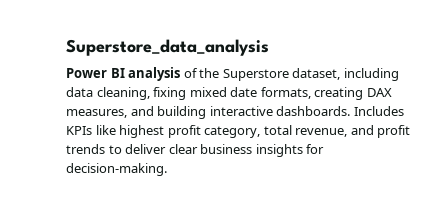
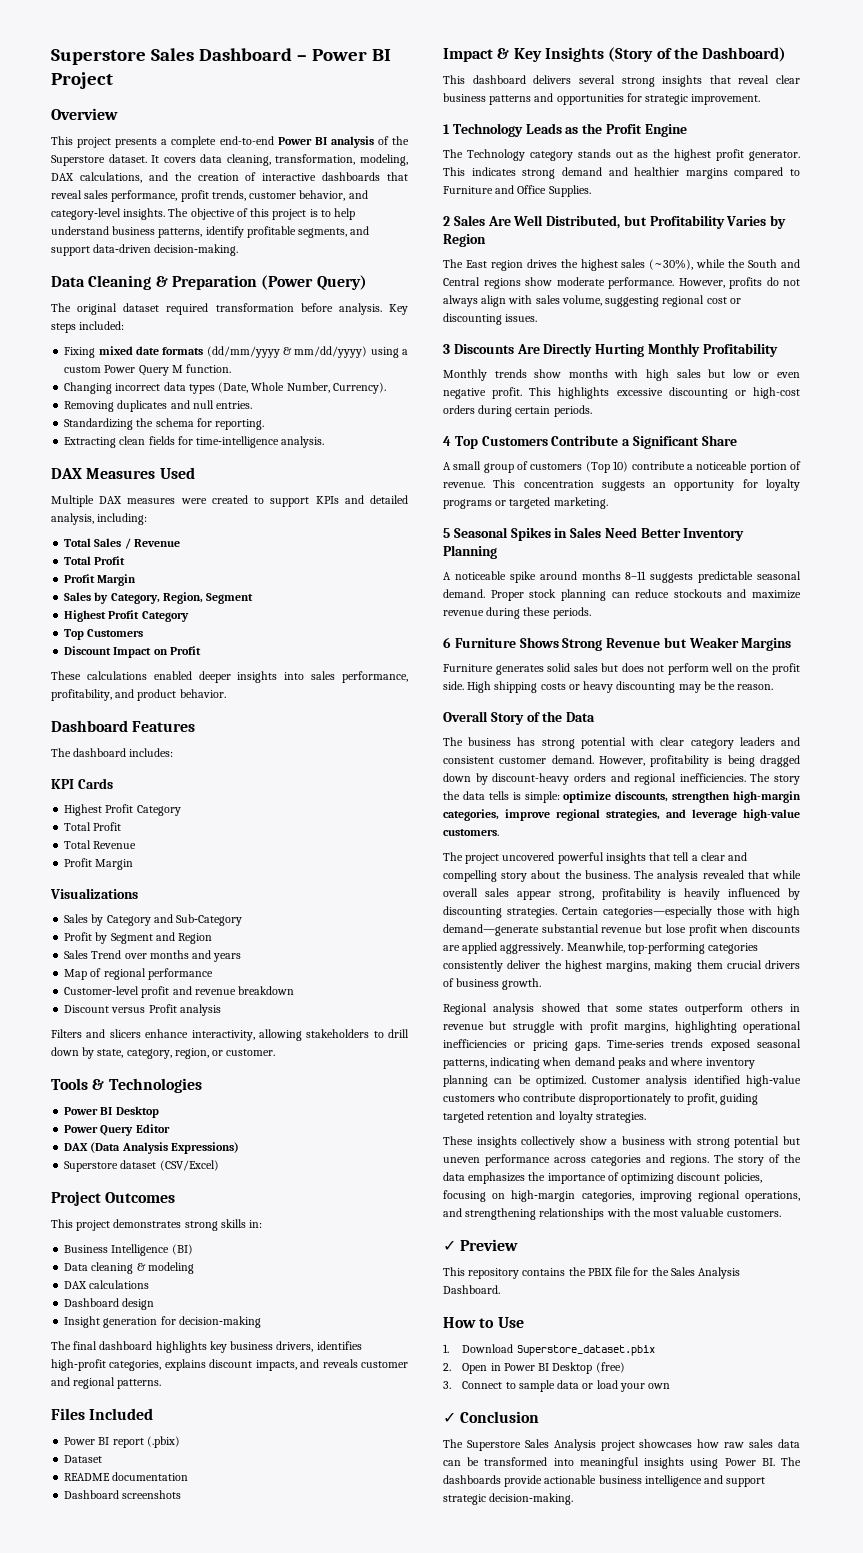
[66,39,269,56] Superstore_data_analysis // -> [51,48,391,65] [51,72,113,89] [51,108,118,120] [51,136,274,148] Superstore Sales Dashboard – Power BI Project // Overview // This project presents a complete end-to-end
[292,68,399,81] [66,87,392,100] [66,106,404,119] [66,125,411,138] [66,144,325,157] dataset, including data cleaning, fixing mixed date formats, creating DAX measures, and building interactive dashboards. Includes KPIs like highest profit category, total revenue, and profit trends to deliver clear business insights for -> [108,154,408,166] [51,172,408,183] [51,190,368,202] [51,208,356,220] [51,226,370,238] [51,244,239,256] [51,275,367,290] [51,303,408,315] [51,321,125,333] [64,346,408,358] [64,364,232,376] [64,382,386,394] [64,400,253,412] [64,418,265,430] [64,436,325,448] [51,467,195,479] [51,495,409,507] [51,513,148,525] [64,538,180,549] [64,556,126,565] [64,574,137,586] [64,592,254,604] [64,610,189,622] [64,629,144,640] [64,646,201,658] [51,671,408,683] [51,689,226,701] [51,720,196,732] [51,748,174,757] [51,778,113,789] [64,804,181,816] [64,822,122,831] [64,840,137,849] [64,858,134,870] [50,888,138,899] [64,914,243,926] [64,932,213,944] [64,950,242,962] [64,968,213,980] [64,986,295,998] [64,1004,221,1016] [51,1029,409,1041] [51,1047,276,1059] [51,1078,202,1093] [64,1106,159,1118] [64,1124,170,1136] [64,1142,239,1154] [64,1160,219,1172] [51,1191,176,1206] [51,1219,263,1231] [64,1244,193,1256] [64,1262,194,1274] [64,1280,150,1289] [64,1298,155,1310] [64,1316,261,1328] [51,1341,362,1353] [51,1359,408,1371] [51,1377,162,1389] [51,1408,154,1420] [64,1436,180,1448] [64,1455,103,1463] [64,1472,189,1481] [64,1490,182,1499] [443,47,787,62] [443,75,800,87] [443,93,761,105] [443,123,687,137] [443,149,800,161] [443,167,800,179] [443,185,591,197] [443,215,787,229] [443,234,486,247] [443,259,800,271] [443,277,800,289] [443,295,741,307] [443,313,538,325] [443,343,778,357] [443,369,800,381] [443,387,800,399] [443,405,592,417] [443,435,737,449] [443,461,801,473] [443,479,800,491] [443,497,608,509] [443,527,745,541] [443,545,497,559] [443,571,801,583] [443,589,801,601] [443,607,591,619] [443,637,792,651] [443,663,800,675] [443,681,774,693] [443,711,596,725] [443,737,800,749] [443,755,800,767] [443,773,800,785] [443,791,801,803] [443,809,800,821] [443,829,499,836] [443,852,748,864] [443,870,801,882] [443,888,800,900] [443,906,800,918] [443,924,800,936] [443,942,759,954] [443,960,800,972] [443,978,542,990] [443,1003,800,1015] [443,1021,801,1033] [443,1039,801,1051] [443,1057,755,1069] [443,1075,801,1087] [443,1093,759,1105] [443,1111,646,1123] [443,1136,800,1148] [443,1154,801,1166] [443,1172,762,1184] [443,1190,800,1202] [443,1208,781,1220] [443,1239,519,1251] [443,1267,741,1279] [443,1285,500,1294] [443,1317,524,1328] [443,1344,655,1356] [443,1362,625,1374] [443,1380,671,1392] [443,1411,540,1423] [443,1439,800,1451] [443,1457,801,1469] [443,1475,766,1487] [443,1494,486,1505] dataset. It covers data cleaning, transformation, modeling, DAX calculations, and the creation of interactive dashboards that reveal sales performance, profit trends, customer behavior, and category‑level insights. The objective of this project is to help understand business patterns, identify profitable segments, and support data‑driven decision‑making. // Data Cleaning & Preparation (Power Query) // The original dataset required transformation before analysis. Key steps included: // Fixing mixed date formats (dd/mm/yyyy & mm/dd/yyyy) using a custom Power Query M function. // Changing incorrect data types (Date, Whole Number, Currency). // Removing duplicates and null entries. // Standardizing the schema for reporting. // Extracting clean fields for time‑intelligence analysis. // DAX Measures Used // Multiple DAX measures were created to support KPIs and detailed analysis, including: // Total Sales / Revenue // Total Profit // Profit Margin // Sales by Category, Region, Segment // Highest Profit Category // Top Customers // Discount Impact on Profit // These calculations enabled deeper insights into sales performance, profitability, and product behavior. // Dashboard Features // The dashboard includes: // KPI Cards // Highest Profit Category // Total Profit // Total Revenue // Profit Margin // Visualizations // Sales by Category and Sub‑Category // Profit by Segment and Region // Sales Trend over months and years // Map of regional performance // Customer‑level profit and revenue breakdown // Discount versus Profit analysis // Filters and slicers enhance interactivity, allowing stakeholders to drill down by state, category, region, or customer. // Tools & Technologies // Power BI Desktop // Power Query Editor // DAX (Data Analysis Expressions) // Superstore dataset (CSV/Excel) // Project Outcomes // This project demonstrates strong skills in: // Business Intelligence (BI) // Data cleaning & modeling // DAX calculations // Dashboard design // Insight generation for decision‑making // The final dashboard highlights key business drivers, identifies high‑profit categories, explains discount impacts, and reveals customer and regional patterns. // Files Included // Power BI report (.pbix) // Dataset // README documentation // Dashboard screenshots // Impact & Key Insights (Story of the Dashboard) // This dashboard delivers several strong insights that reveal clear business patterns and opportunities for strategic improvement. // 1 Technology Leads as the Profit Engine // The Technology category stands out as the highest profit generator. This indicates strong demand and healthier margins compared to Furniture and Office Supplies. // 2 Sales Are Well Distributed, but Profitability Varies by Region // The East region drives the highest sales (~30%), while the South and Central regions show moderate performance. However, profits do not always align with sales volume, suggesting regional cost or discounting issues. // 3 Discounts Are Directly Hurting Monthly Profitability // Monthly trends show months with high sales but low or even negative profit. This highlights excessive discounting or high-cost orders during certain periods. // 4 Top Customers Contribute a Significant Share // A small group of customers (Top 10) contribute a noticeable portion of revenue. This concentration suggests an opportunity for loyalty programs or targeted marketing. // 5 Seasonal Spikes in Sales Need Better Inventory Planning // A noticeable spike around months 8–11 suggests predictable seasonal demand. Proper stock planning can reduce stockouts and maximize revenue during these periods. // 6 Furniture Shows Strong Revenue but Weaker Margins // Furniture generates solid sales but does not perform well on the profit side. High shipping costs or heavy discounting may be the reason. // Overall Story of the Data // The business has strong potential with clear category leaders and consistent customer demand. However, profitability is being dragged down by discount-heavy orders and regional inefficiencies. The story the data tells is simple: optimize discounts, strengthen high-margin categories, improve regional strategies, and leverage high-value customers. // The project uncovered powerful insights that tell a clear and compelling story about the business. The analysis revealed that while overall sales appear strong, profitability is heavily influenced by discounting strategies. Certain categories—especially those with high demand—generate substantial revenue but lose profit when discounts are applied aggressively. Meanwhile, top-performing categories consistently deliver the highest margins, making them crucial drivers of business growth. // Regional analysis showed that some states outperform others in revenue but struggle with profit margins, highlighting operational inefficiencies or pricing gaps. Time‑series trends exposed seasonal patterns, indicating when demand peaks and where inventory planning can be optimized. Customer analysis identified high‑value customers who contribute disproportionately to profit, guiding targeted retention and loyalty strategies. // These insights collectively show a business with strong potential but uneven performance across categories and regions. The story of the data emphasizes the importance of optimizing discount policies, focusing on high‑margin categories, improving regional operations, and strengthening relationships with the most valuable customers. // ✓ Preview // This repository contains the PBIX file for the Sales Analysis Dashboard. // How to Use // 1. Download Superstore_dataset.pbix // 2. Open in Power BI Desktop (free) // 3. Connect to sample data or load your own // ✓ Conclusion // The Superstore Sales Analysis project showcases how raw sales data can be transformed into meaningful insights using Power BI. The dashboards provide actionable business intelligence and support strategic

